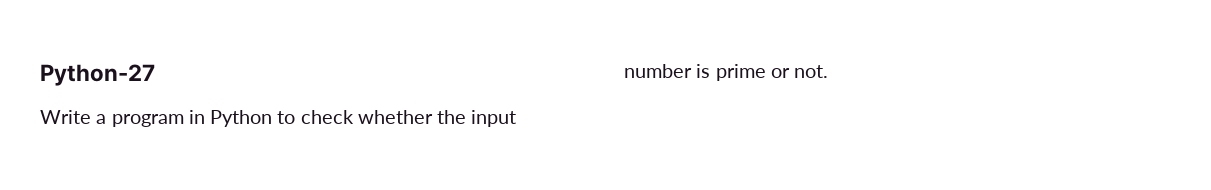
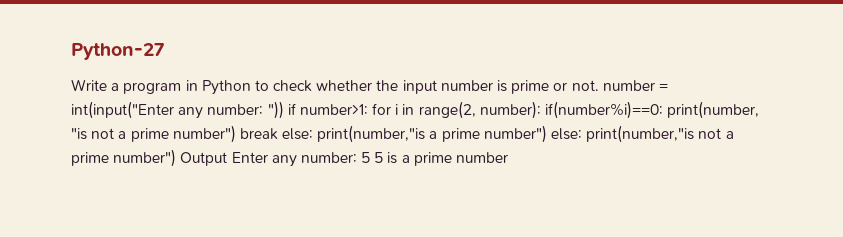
(829, 71) none -> [602,80,668,91] [71,101,760,119] [71,125,734,143] [71,149,509,167] number = int(input("Enter any number: ")) if number>1: for i in range(2, number): if(number%i)==0: print(number, "is not a prime number") break else: print(number,"is a prime number") else: print(number,"is not a prime number") Output Enter any number: 5 5 is a prime number

